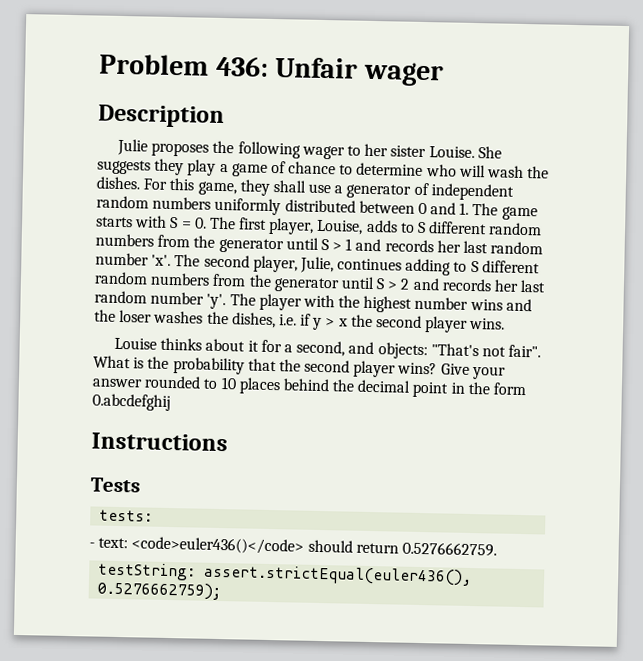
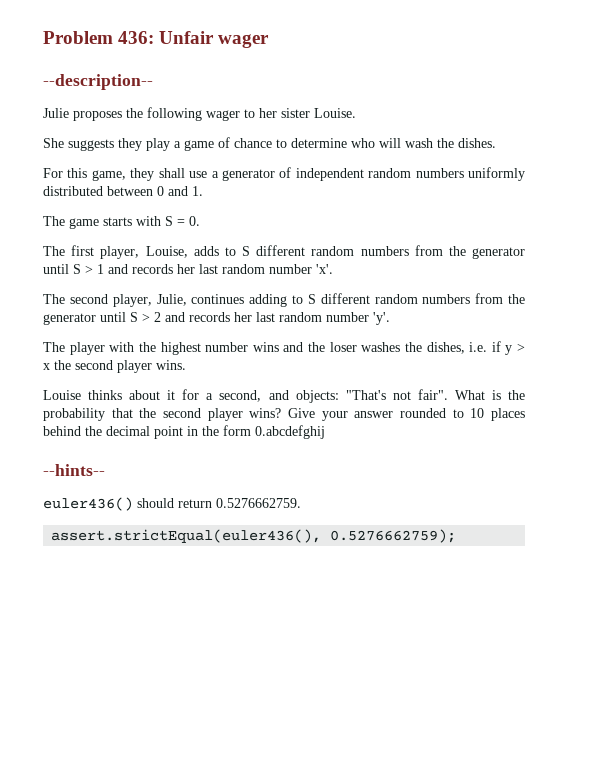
[98,104,225,129] Description -> [43,74,153,90] --description--
(475, 152) none -> (356, 113) //
(141, 183) none -> (496, 143) //
(470, 208) none -> (203, 191) //
(207, 223) none -> (200, 221) //
(172, 260) none -> (333, 269) //
(227, 301) none -> (390, 318) //
[91,432,228,452] [90,477,141,493] [99,509,154,522] [89,536,305,555] Instructions // Tests // tests: // - text: <code>euler436()</code> -> [43,464,105,476] [43,497,133,511] --hints-- // euler436()
[98,562,197,581] testString: -> (301, 503) none

